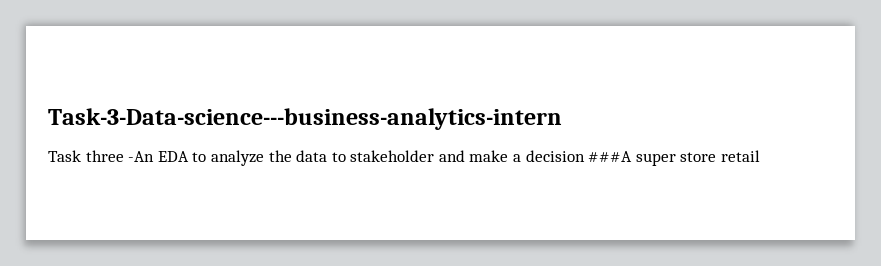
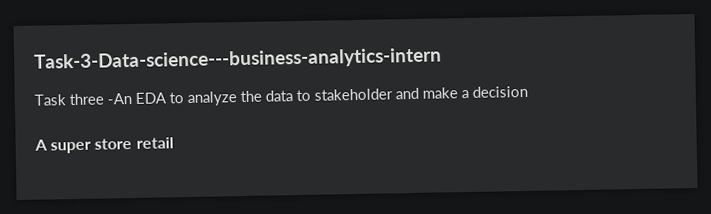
[588,151,633,162] ###A -> [34,139,48,151] // A

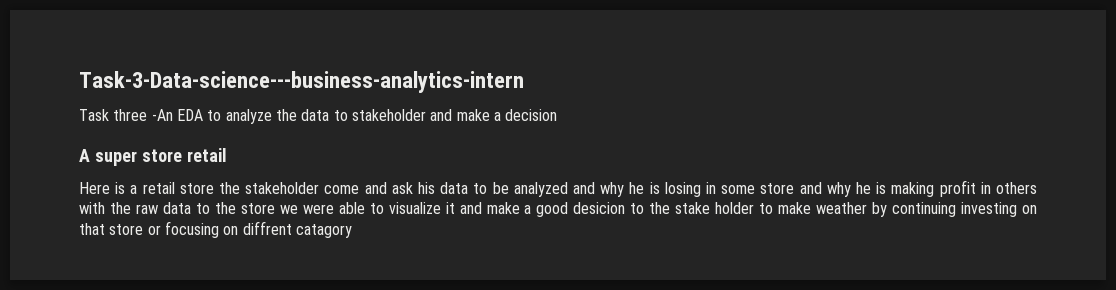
(174, 143) none -> [79,180,1038,197] [79,202,1037,217] [79,221,352,238] // Here is a retail store the stakeholder come and ask his data to be analyzed and why he is losing in some store and why he is making profit in others with the raw data to the store we were able to visualize it and make a good desicion to the stake holder to make weather by continuing investing on that store or focusing on diffrent catagory

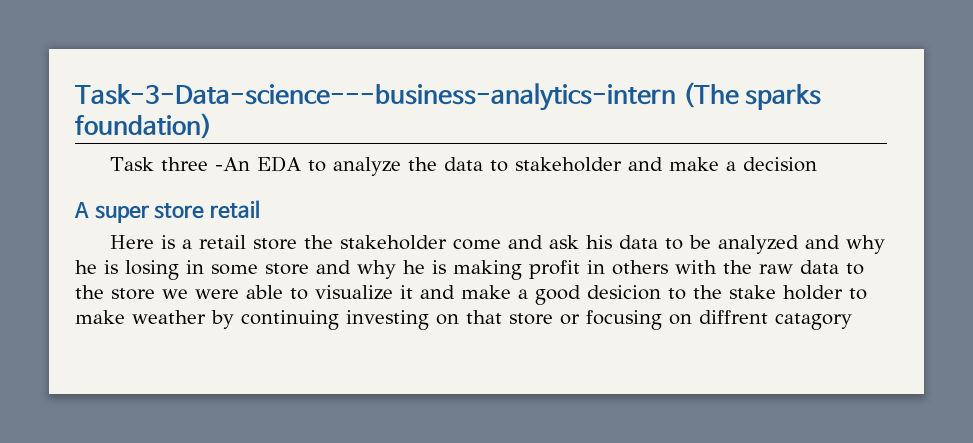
(524, 82) none -> [682,82,822,110] [75,113,212,139] (The sparks foundation)

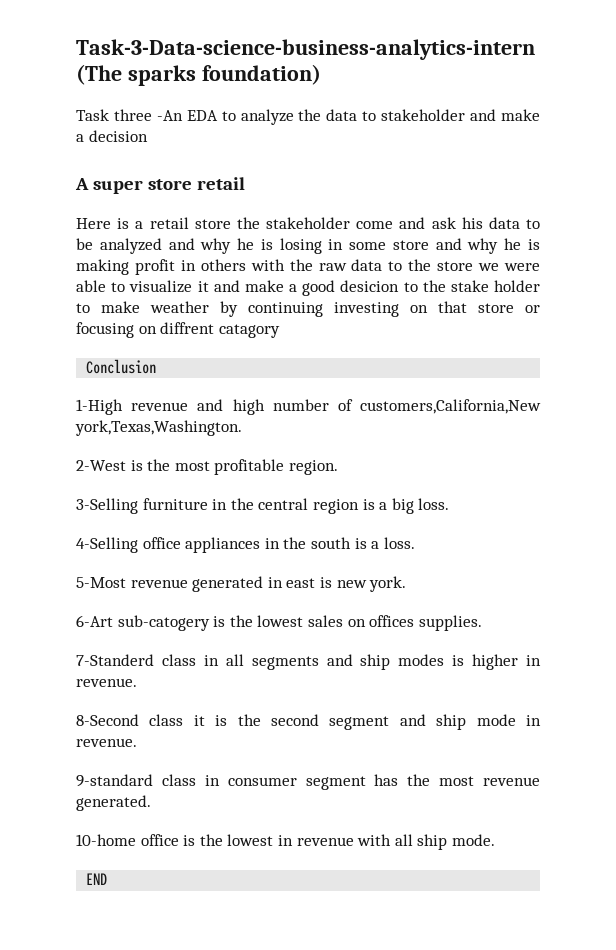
[75,83,676,111] Task-3-Data-science---business-analytics-intern -> [76,39,535,60] Task-3-Data-science-business-analytics-intern
(852, 321) none -> [86,359,157,374] [76,399,541,415] [75,420,242,436] [76,459,338,475] [76,498,450,514] [76,537,415,553] [76,576,407,592] [76,615,482,631] [76,654,541,670] [76,678,137,687] [76,714,541,730] [76,738,137,747] [76,774,540,790] [76,795,151,811] [76,834,495,850] [86,873,108,885] // Conclusion // 1-High revenue and high number of customers,California,New york,Texas,Washington. // 2-West is the most profitable region. // 3-Selling furniture in the central region is a big loss. // 4-Selling office appliances in the south is a loss. // 5-Most revenue generated in east is new york. // 6-Art sub-catogery is the lowest sales on offices supplies. // 7-Standerd class in all segments and ship modes is higher in revenue. // 8-Second class it is the second segment and ship mode in revenue. // 9-standard class in consumer segment has the most revenue generated. // 10-home office is the lowest in revenue with all ship mode. // END

